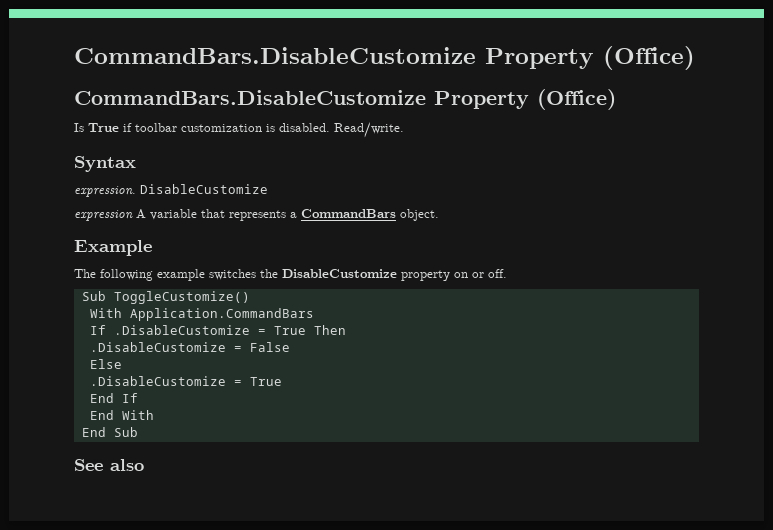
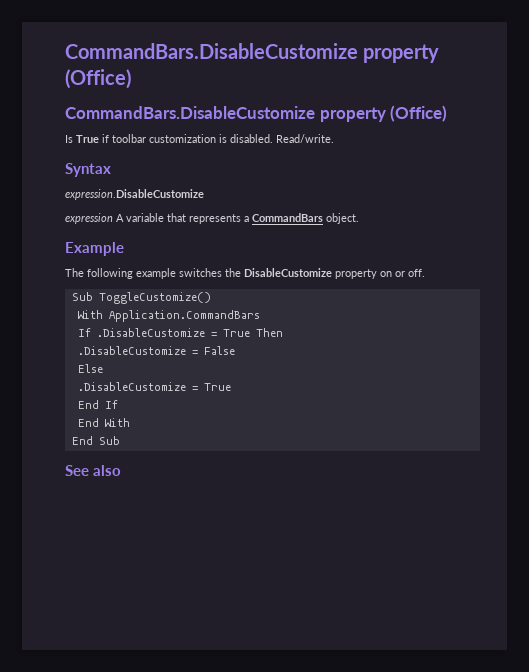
[74,47,594,69] CommandBars.DisableCustomize Property -> [65,43,440,63] CommandBars.DisableCustomize property
[434,91,529,109] Property -> [319,107,386,122] property
[74,184,268,197] expression. DisableCustomize -> [65,189,204,200] expression.DisableCustomize

